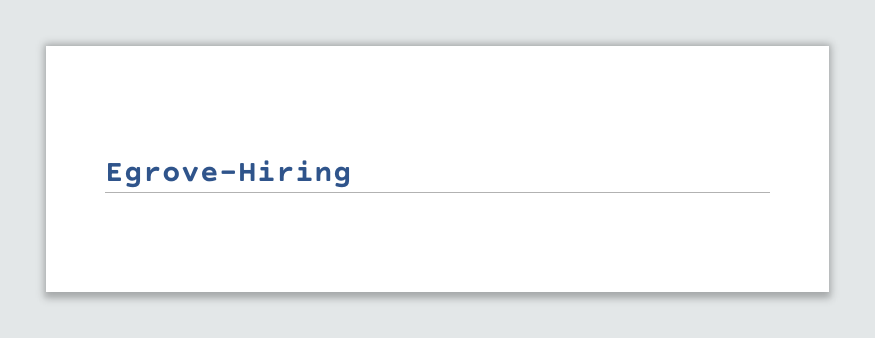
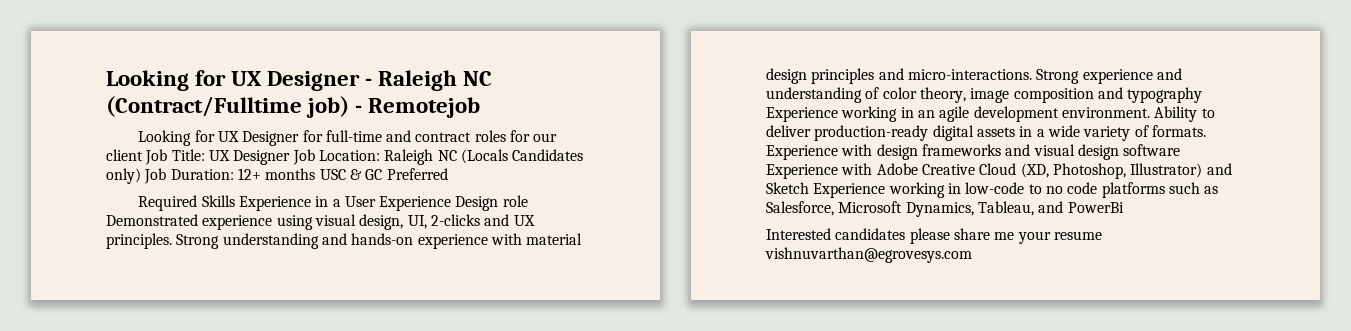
[105,160,352,188] Egrove-Hiring -> [106,70,493,91] [106,96,481,118] [138,130,558,146] [106,149,584,165] [106,168,448,184] [138,195,528,211] [106,214,535,230] [106,233,583,249] [766,68,1182,84] [766,87,1203,103] [766,106,1215,122] [766,125,1206,141] [766,144,1181,160] [766,163,1232,179] [766,182,1219,198] [766,201,1124,217] [766,228,1102,244] [765,247,972,263] Looking for UX Designer - Raleigh NC (Contract/Fulltime job) - Remotejob // Looking for UX Designer for full-time and contract roles for our client Job Title: UX Designer Job Location: Raleigh NC (Locals Candidates only) Job Duration: 12+ months USC & GC Preferred // Required Skills Experience in a User Experience Design role Demonstrated experience using visual design, UI, 2-clicks and UX principles. Strong understanding and hands-on experience with material design principles and micro-interactions. Strong experience and understanding of color theory, image composition and typography Experience working in an agile development environment. Ability to deliver production-ready digital assets in a wide variety of formats. Experience with design frameworks and visual design software Experience with Adobe Creative Cloud (XD, Photoshop, Illustrator) and Sketch Experience working in low-code to no code platforms such as Salesforce, Microsoft Dynamics, Tableau, and PowerBi // Interested candidates please share me your resume vishnuvarthan@egrovesys.com

